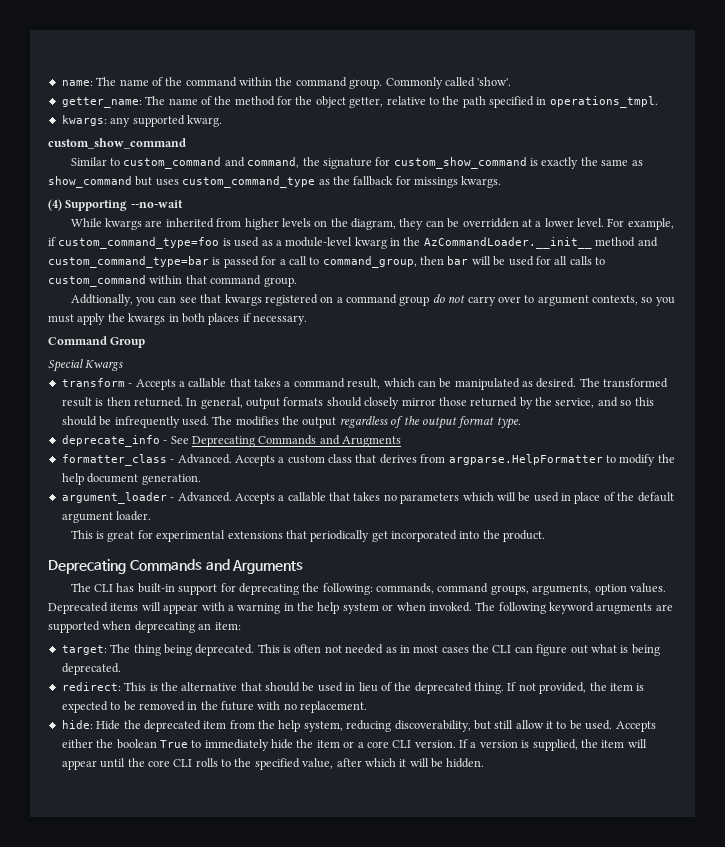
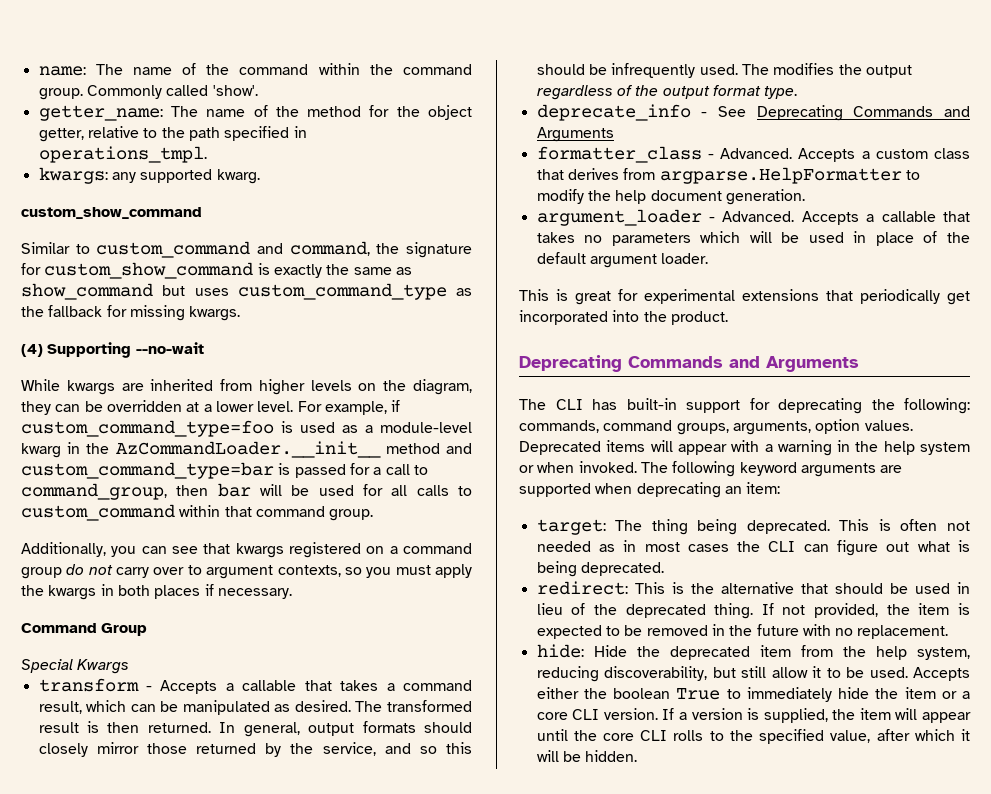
[414,177,458,188] missings -> [129,305,185,321] missing
[70,294,133,306] Addtionally, -> [21,542,106,557] Additionally,
[342,436,401,447] Arugments -> [536,127,614,142] Arguments
[596,603,653,614] arugments -> [800,463,876,477] arguments

